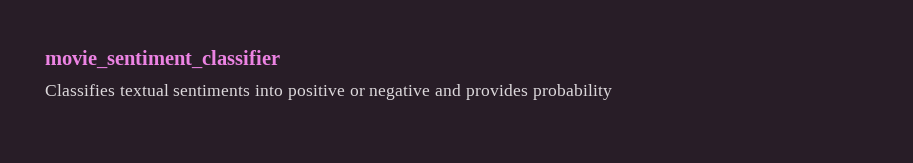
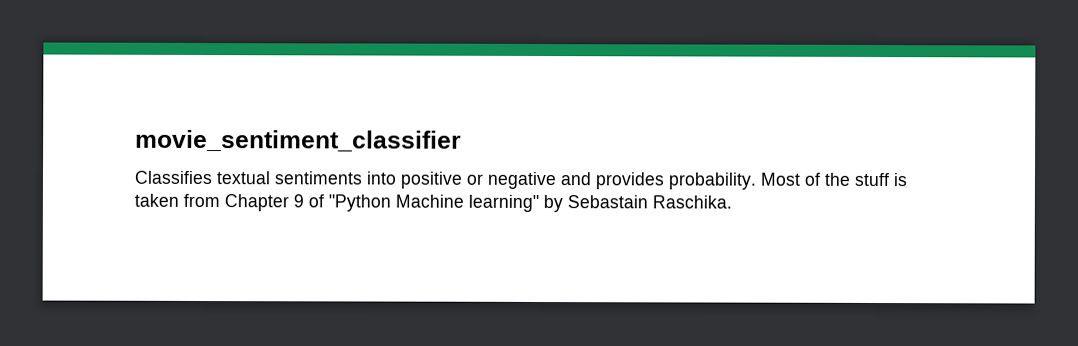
[532,84,612,100] probability -> [668,172,908,190] [134,193,732,213] probability. Most of the stuff is taken from Chapter 9 of "Python Machine learning" by Sebastain Raschika.

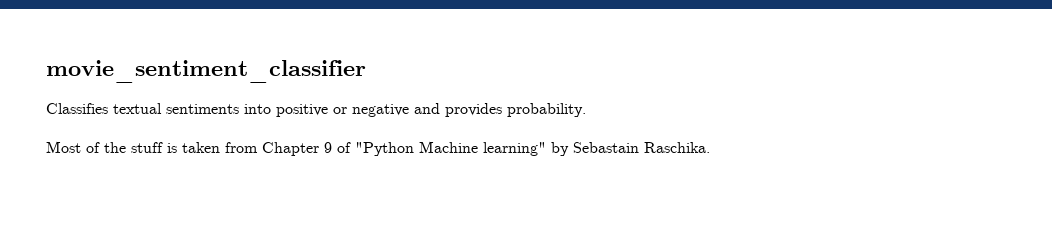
(757, 181) none -> (586, 110) //

